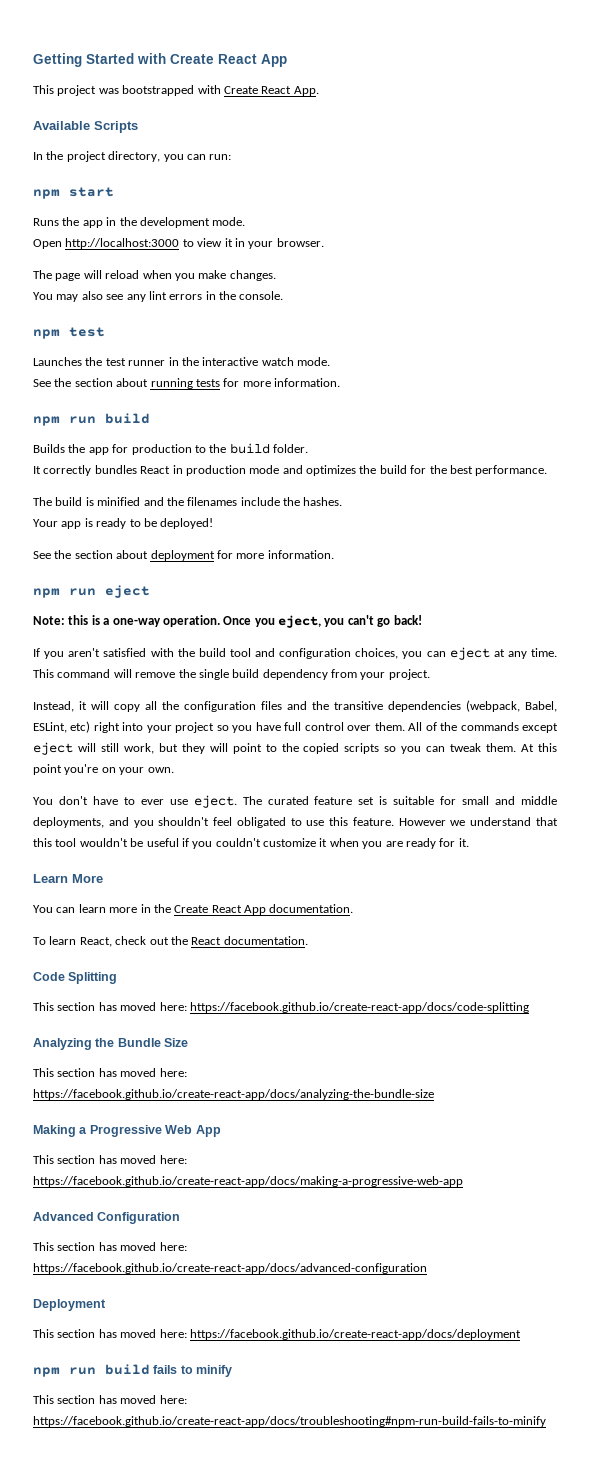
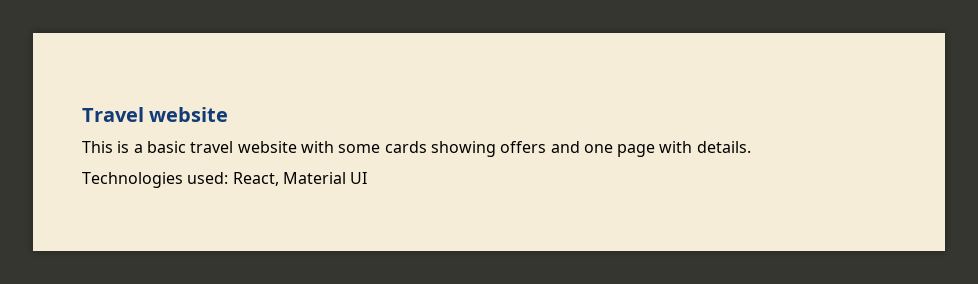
[33,53,287,67] [33,85,319,96] [33,121,138,133] [33,151,232,162] [33,187,114,199] [33,217,246,228] [33,238,324,249] [33,270,276,281] [33,291,284,302] [33,327,105,339] [33,357,330,366] [33,378,340,389] [33,413,150,426] [33,443,308,455] [33,465,548,476] [33,497,343,506] [33,518,214,529] [33,550,334,561] [33,585,150,598] [33,615,422,628] [33,647,557,660] [33,669,430,680] [33,700,557,712] [33,721,559,733] [33,742,558,755] [33,764,174,775] [33,795,557,808] [33,817,558,828] [33,838,469,849] [33,874,103,883] [33,904,354,915] [33,936,308,947] [33,972,118,984] [33,1002,529,1013] [33,1038,189,1050] [33,1068,187,1077] [33,1089,434,1100] [33,1125,221,1137] [33,1155,187,1164] [33,1176,463,1187] [33,1212,181,1224] [33,1242,187,1251] [33,1263,427,1274] [33,1299,106,1311] [33,1329,521,1340] [33,1364,233,1377] [33,1395,187,1404] [33,1416,546,1427] Getting Started with Create React App // This project was bootstrapped with Create React App. // Available Scripts // In the project directory, you can run: // npm start // Runs the app in the development mode. // Open http://localhost:3000 to view it in your browser. // The page will reload when you make changes. // You may also see any lint errors in the console. // npm test // Launches the test runner in the interactive watch mode. // See the section about running tests for more information. // npm run build // Builds the app for production to the build folder. // It correctly bundles React in production mode and optimizes the build for the best performance. // The build is minified and the filenames include the hashes. // Your app is ready to be deployed! // See the section about deployment for more information. // npm run eject // Note: this is a one-way operation. Once you eject, you can't go back! // If you aren't satisfied with the build tool and configuration choices, you can eject at any time. This command will remove the single build dependency from your project. // Instead, it will copy all the configuration files and the transitive dependencies (webpack, Babel, ESLint, etc) right into your project so you have full control over them. All of the commands except eject will still work, but they will point to the copied scripts so you can tweak them. At this point you're on your own. // You don't have to ever use eject. The curated feature set is suitable for small and middle deployments, and you shouldn't feel obligated to use this feature. However we understand that this tool wouldn't be useful if you couldn't customize it when you are ready for it. // Learn More // You can learn more in the Create React App documentation. // To learn React, check out the React documentation. // Code Splitting // This section has moved here: https://facebook.github.io/create-react-app/docs/code-splitting // Analyzing the Bundle Size // This section has moved here: https://facebook.github.io/create-react-app/docs/analyzing-the-bundle-size // Making a Progressive Web App // This section has moved here: https://facebook.github.io/create-react-app/docs/making-a-progressive-web-app // Advanced Configuration // This section has moved here: https://facebook.github.io/create-react-app/docs/advanced-configuration // Deployment // This section has moved here: https://facebook.github.io/create-react-app/docs/deployment // npm run build fails to minify // This section has moved here: https://facebook.github.io/create-react-app/docs/troubleshooting#npm-run-build-fails-to-minify -> [82,107,229,122] [82,141,751,157] [82,172,368,188] Travel website // This is a basic travel website with some cards showing offers and one page with details. // Technologies used: React, Material UI

